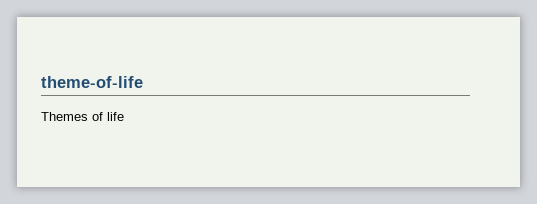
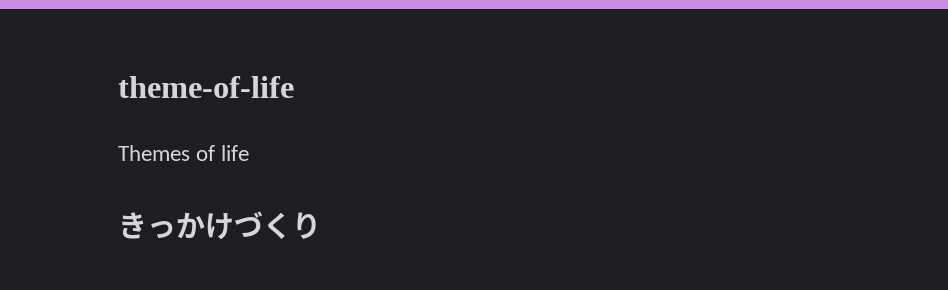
(124, 116) none -> [118,211,321,240] // きっかけづくり

